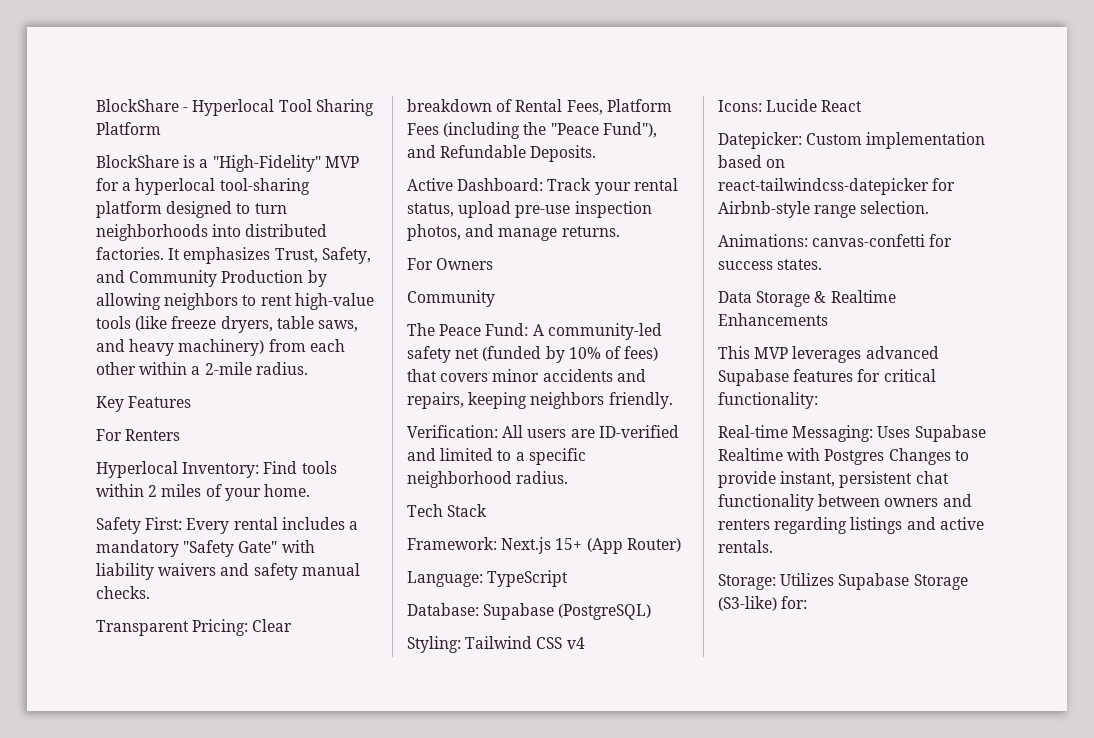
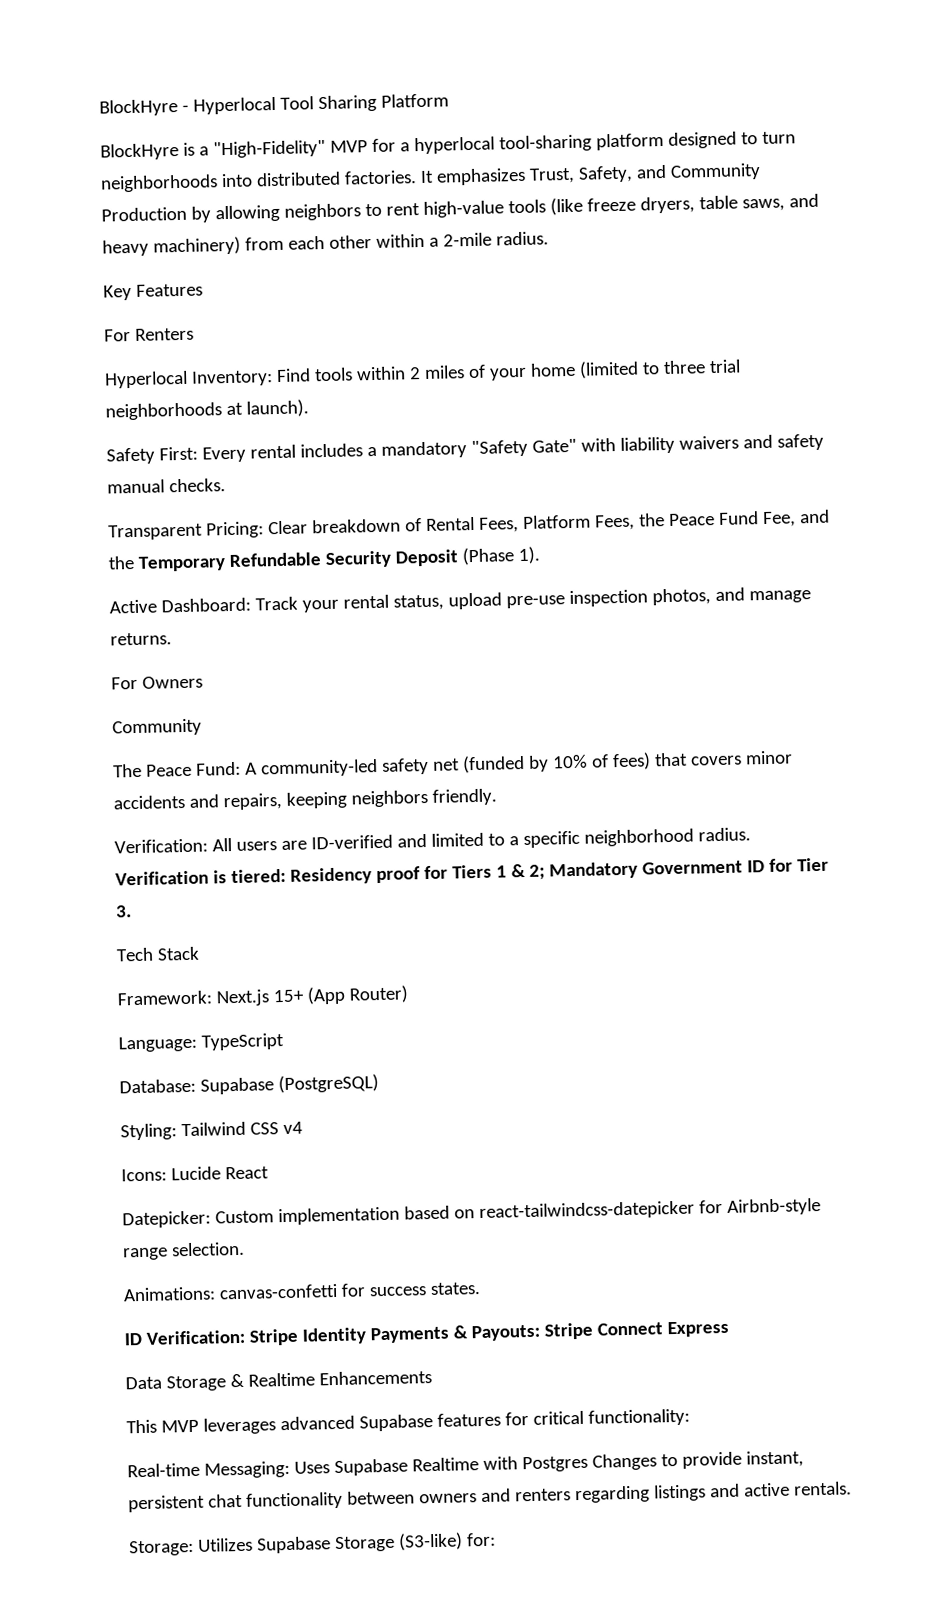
[96,99,179,112] BlockShare -> [99,98,178,117] BlockHyre
[96,155,179,168] BlockShare -> [100,142,179,161] BlockHyre
[263,484,310,497] home. -> [529,359,741,379] [105,399,309,421] home (limited to three trial neighborhoods at launch).
[407,122,657,139] [407,145,597,162] Fees (including the "Peace Fund"), and Refundable Deposits. -> [594,509,830,531] [108,546,541,572] Fees, the Peace Fund Fee, and the Temporary Refundable Security Deposit (Phase 1).
(569, 477) none -> [115,857,829,886] [115,905,132,918] Verification is tiered: Residency proof for Tiers 1 & 2; Mandatory Government ID for Tier 3.
(823, 264) none -> [124,1320,729,1346] // ID Verification: Stripe Identity Payments & Payouts: Stripe Connect Express

